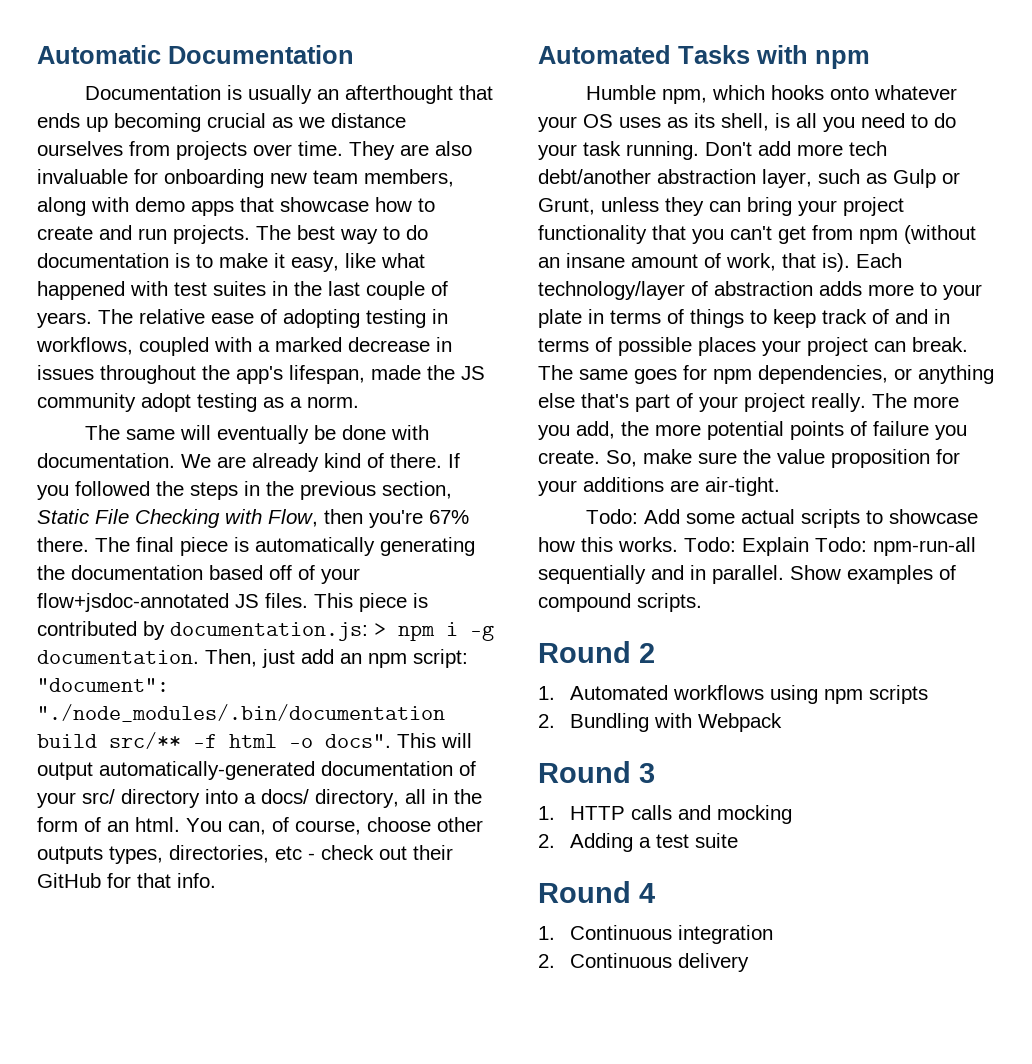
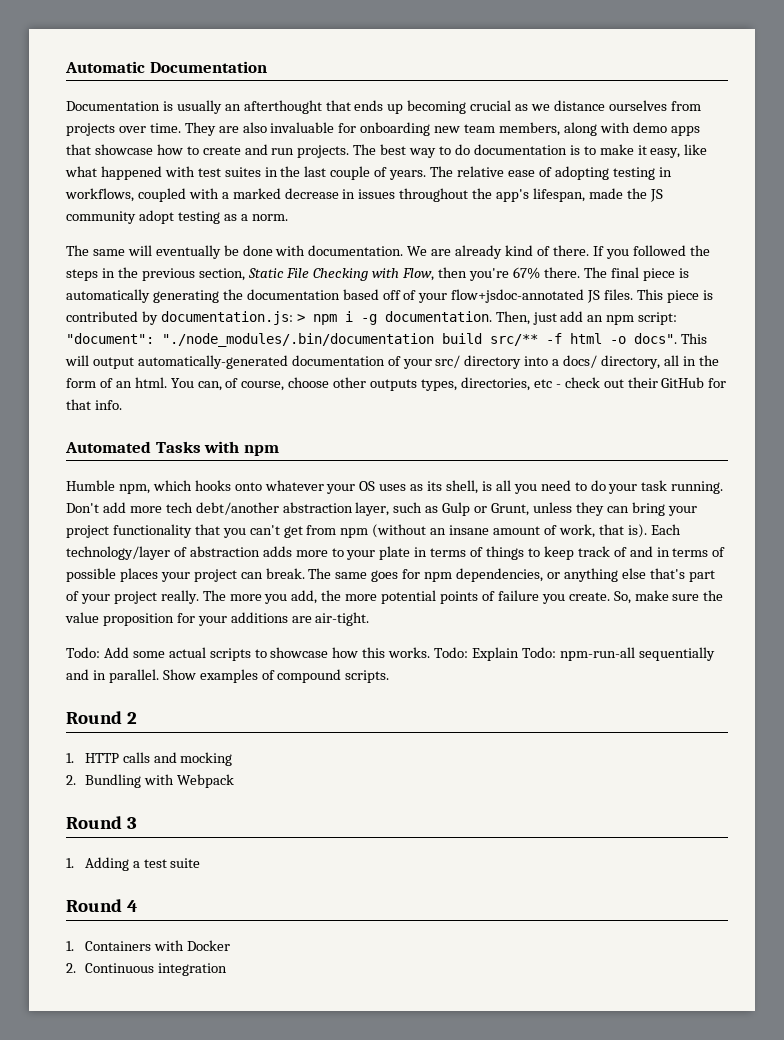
[570,685,929,704] Automated workflows using npm scripts -> [84,752,233,766] HTTP calls and mocking
[570,805,793,824] [538,834,555,848] HTTP calls and mocking // 2. -> (74, 863) none
[570,925,774,944] Continuous integration -> [84,940,230,951] Containers with Docker
[678,953,750,972] delivery -> [157,963,227,976] integration

